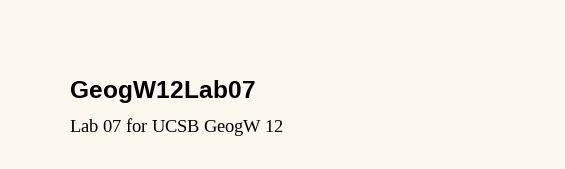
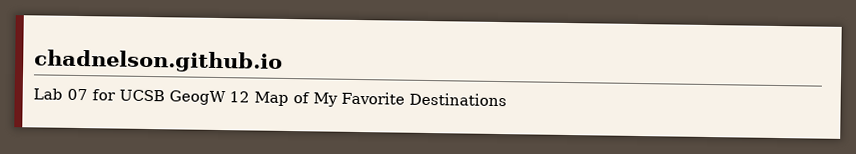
[70,80,256,103] GeogW12Lab07 -> [34,49,283,73] chadnelson.github.io
(283, 126) none -> [254,91,507,107] Map of My Favorite Destinations

